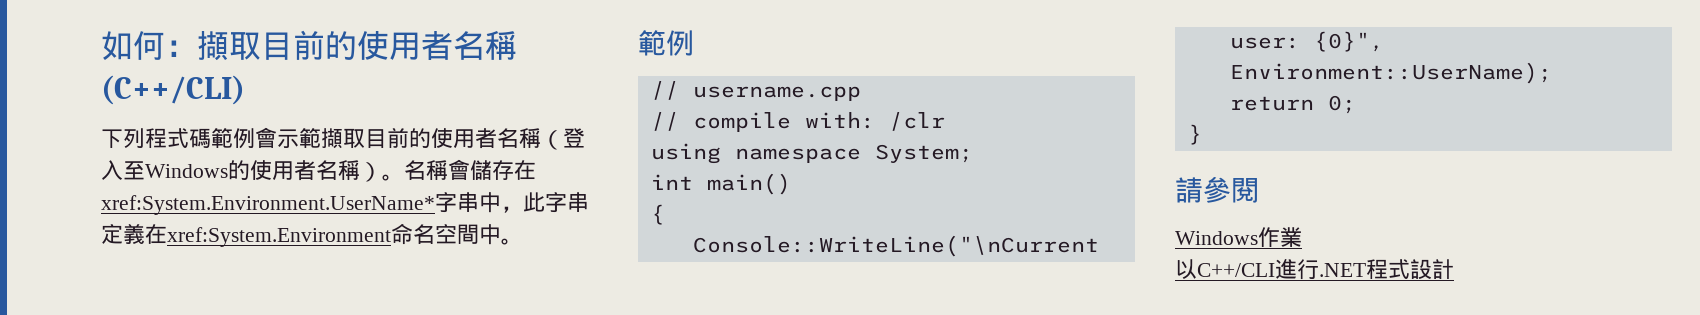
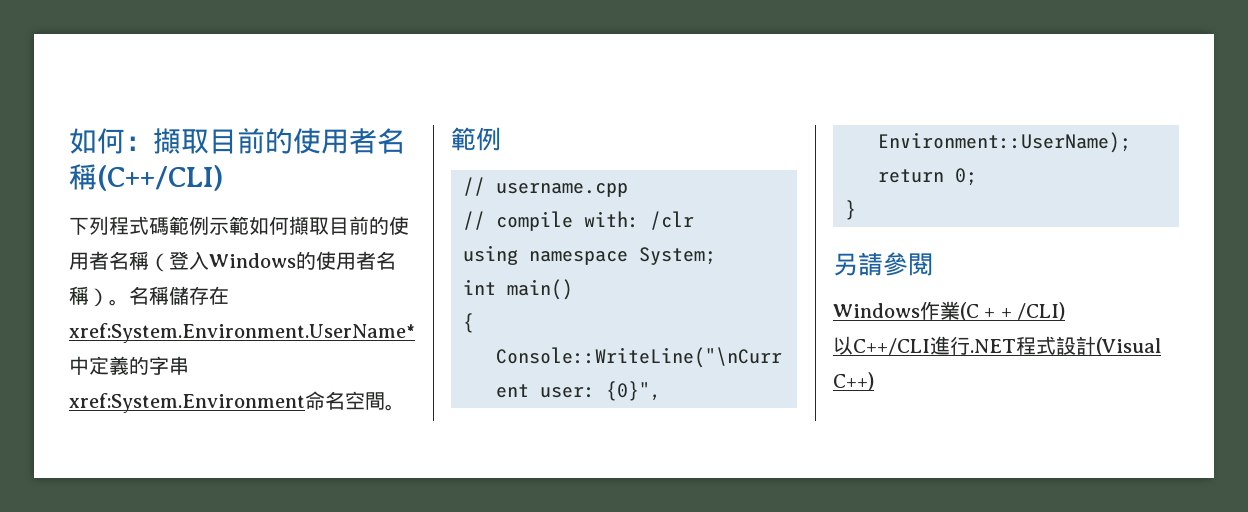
[255,127,321,148] 會示範 -> [209,216,289,235] 示範如何
[123,161,145,180] 至 -> (209, 260) none
[448,159,470,180] 會 -> (169, 295) none
[435,192,589,213] [101,223,167,244] 字串中，此字串定義在 -> [69,356,189,375] 中定義的字串
[479,224,501,245] 中 -> (385, 401) none
(1202, 134) none -> [833,253,858,276] 另
(1302, 237) none -> [960,302,1066,321] (C + + /CLI)
(1454, 269) none -> [1096,337,1161,356] [833,372,874,391] (Visual C++)

